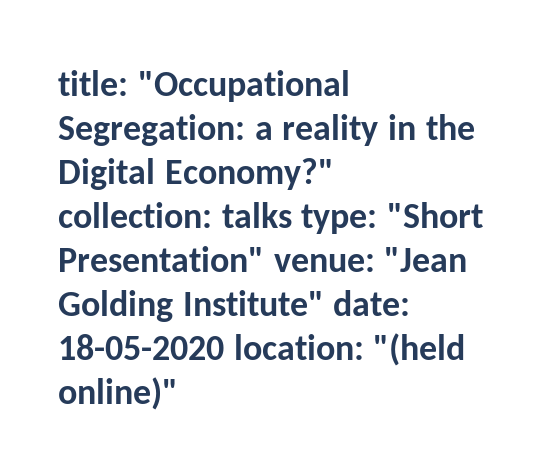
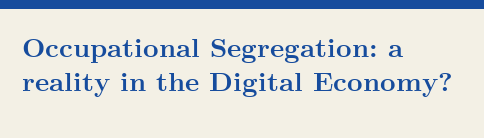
[58,70,350,102] title: "Occupational -> [22,39,200,63] Occupational
[164,158,334,190] [58,202,484,234] [58,246,468,272] [58,290,411,322] [58,333,466,366] [58,377,178,410] Economy?" collection: talks type: "Short Presentation" venue: "Jean Golding Institute" date: 18-05-2020 location: "(held online)" -> [313,73,453,97] Economy?

